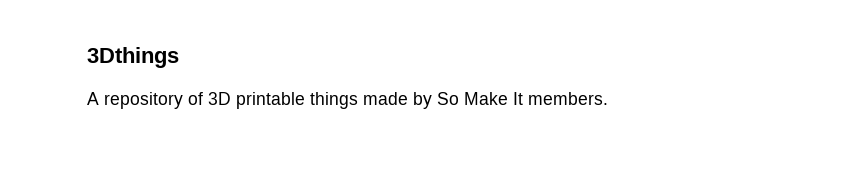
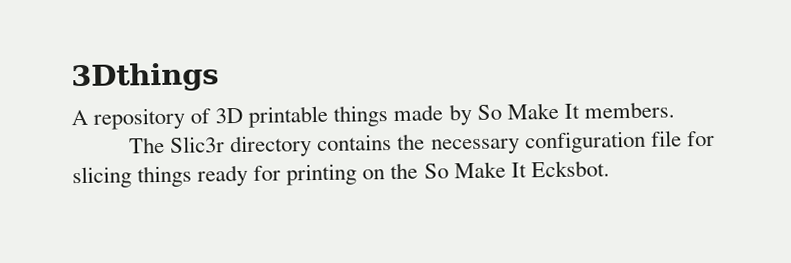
(608, 98) none -> [129,130,715,158] [72,160,610,189] // The Slic3r directory contains the necessary configuration file for slicing things ready for printing on the So Make It Ecksbot.

